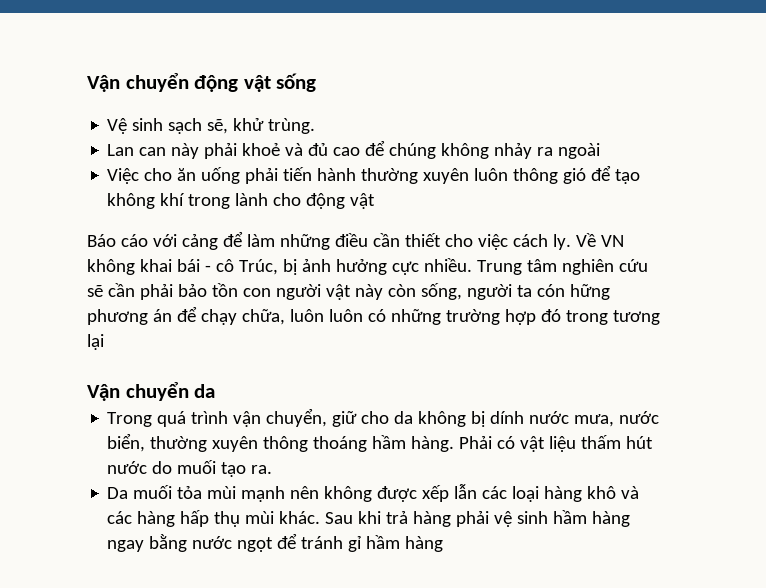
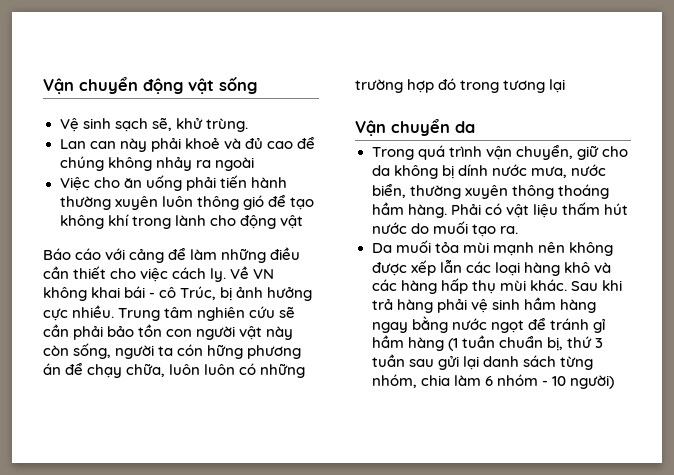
(444, 544) none -> [447,335,603,351] [371,354,593,370] [371,374,614,389] (1 tuần chuẩn bị, thứ 3 tuần sau gửi lại danh sách từng nhóm, chia làm 6 nhóm - 10 người)

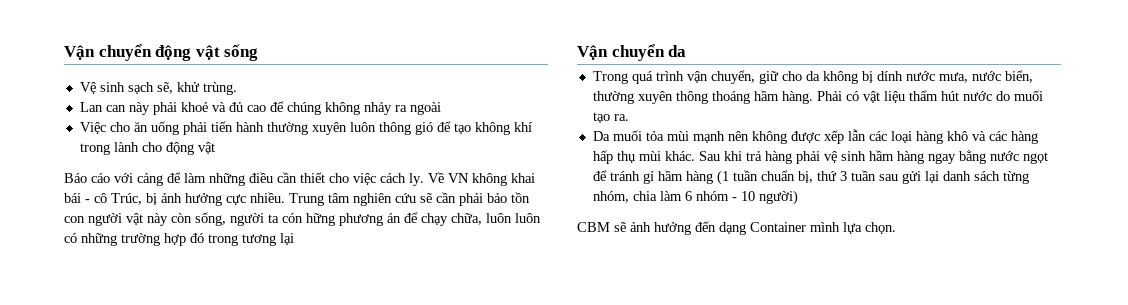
(614, 382) none -> [577,221,896,235] // CBM sẽ ảnh hưởng đến dạng Container mình lựa chọn.

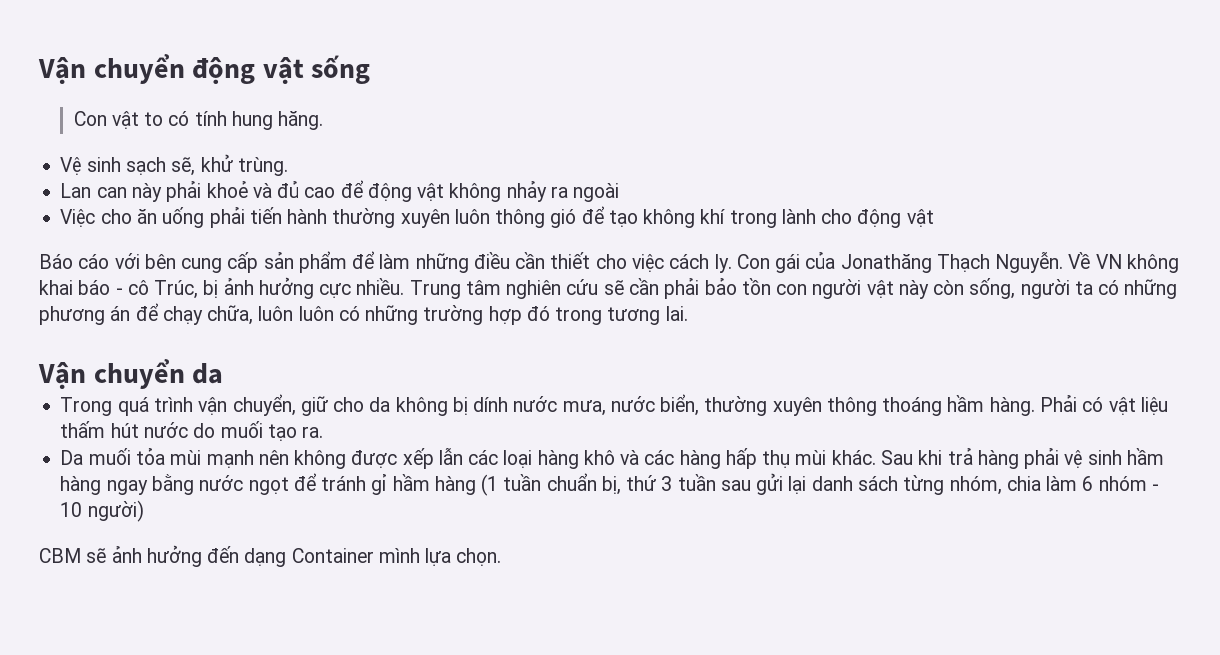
(259, 52) none -> [73,111,324,130] // Con vật to có tính hung hăng.
[286,102,321,115] chúng -> [367,183,445,202] động vật
[137,173,163,186] cảng -> [144,251,347,273] bên cung cấp sản phẩm
(424, 179) none -> [736,251,1064,273] Con gái của Jonathăng Thạch Nguyễn.
[64,193,81,203] bái -> [78,280,111,295] báo
[282,213,335,226] cón hững -> [1098,279,1178,299] có những
[280,233,294,245] lại -> [665,306,688,321] lai.

